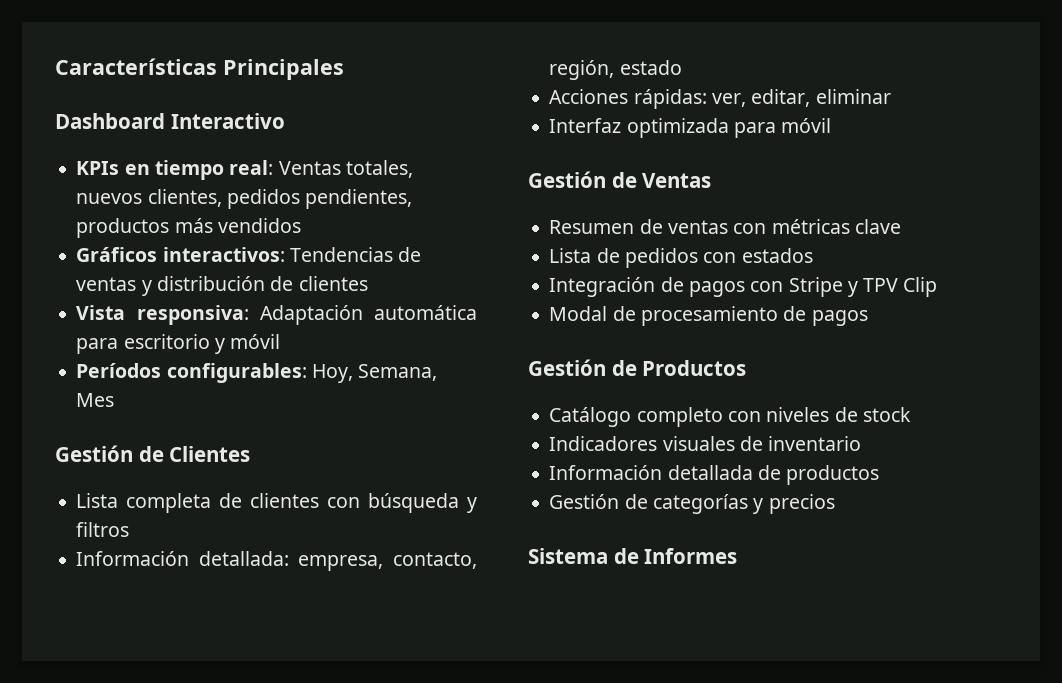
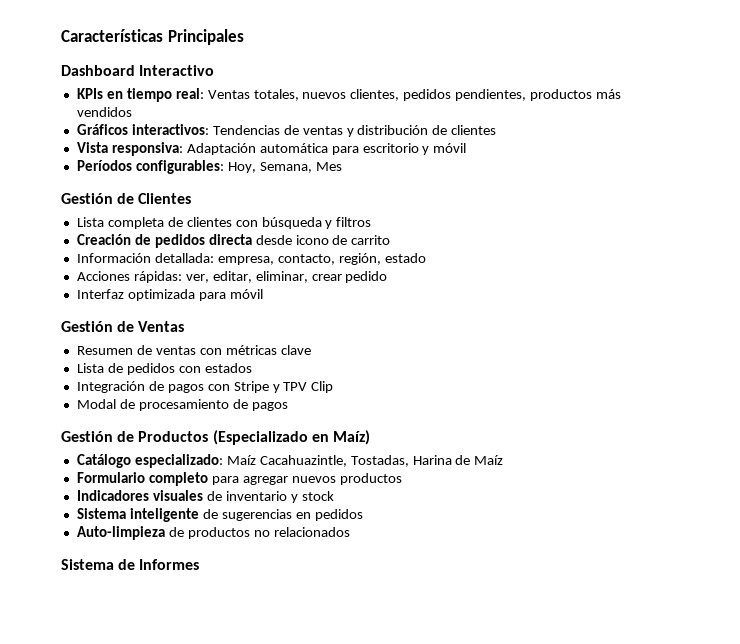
(130, 529) none -> [76,234,391,248] // Creación de pedidos directa desde icono de carrito
[815,89,891,104] eliminar -> [255,271,388,283] eliminar, crear pedido
[549,407,911,427] [549,436,862,451] [549,465,880,485] [549,494,835,514] // Catálogo completo con niveles de stock // Indicadores visuales de inventario // Información detallada de productos // Gestión de categorías y precios -> [212,430,370,445] [76,454,504,468] [76,472,402,486] [76,490,334,503] [76,508,363,522] [76,526,350,540] (Especializado en Maíz) // Catálogo especializado: Maíz Cacahuazintle, Tostadas, Harina de Maíz // Formulario completo para agregar nuevos productos // Indicadores visuales de inventario y stock // Sistema inteligente de sugerencias en pedidos // Auto-limpieza de productos no relacionados

